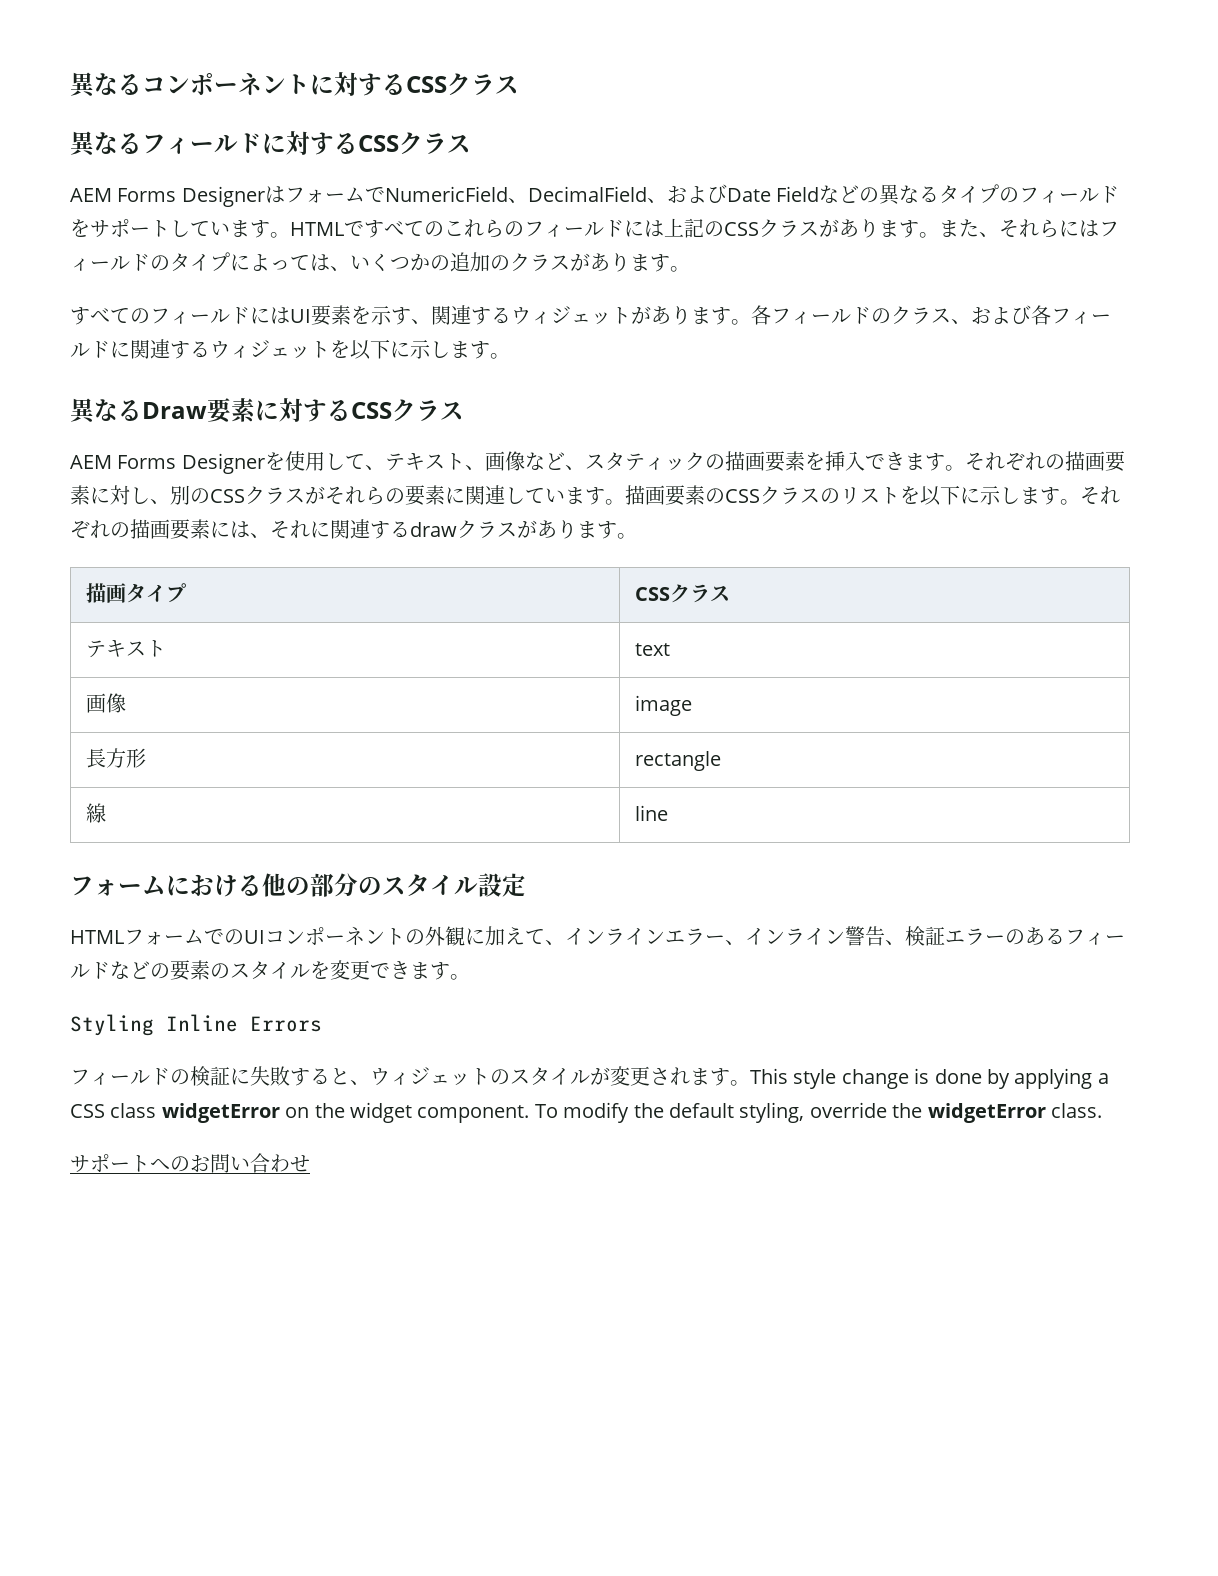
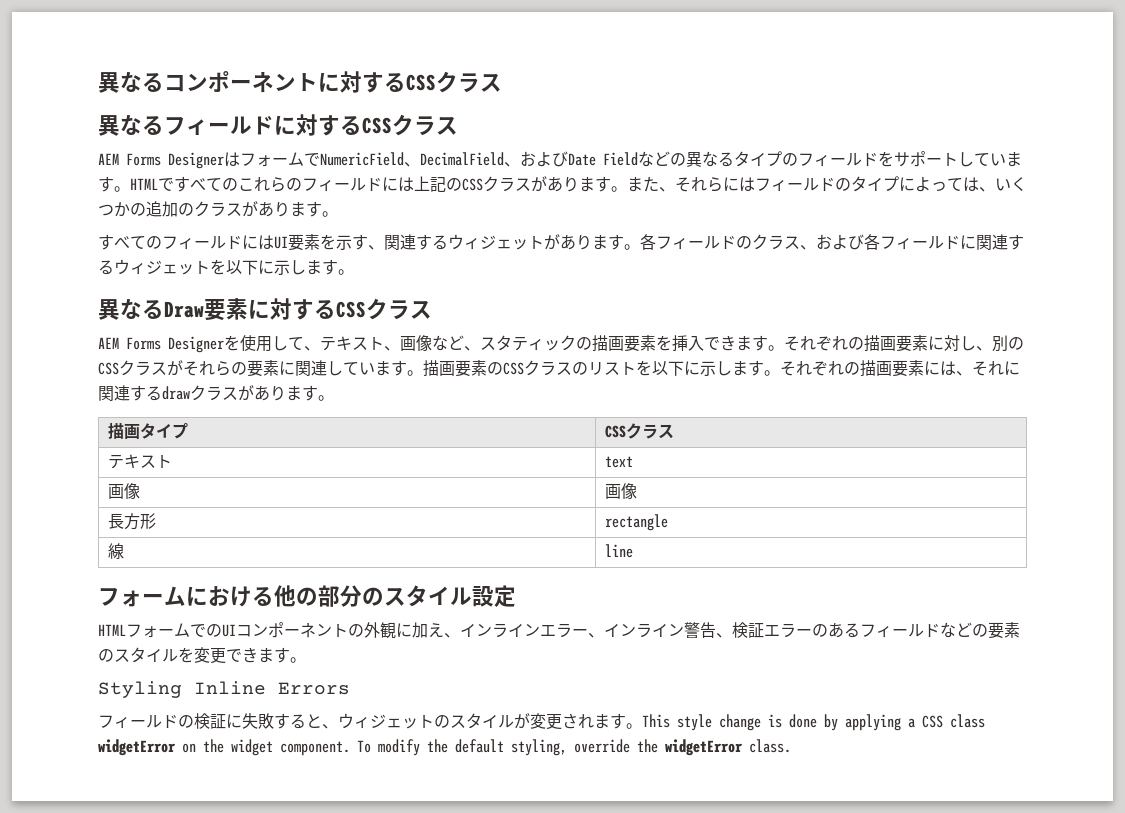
[634,695,692,716] image -> [604,483,637,499] 画像
[525,929,545,944] て -> (444, 630) none
[70,1153,310,1173] // サポートへのお問い合わせ -> (791, 746) none

